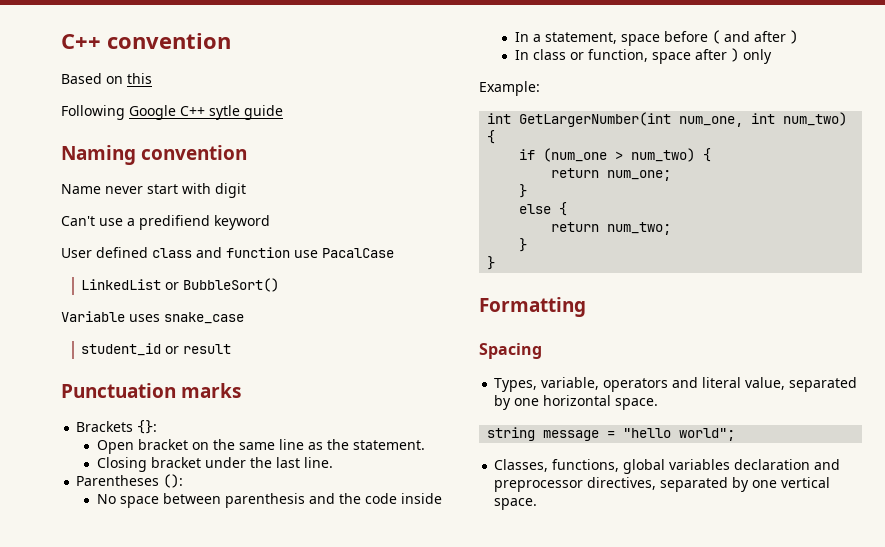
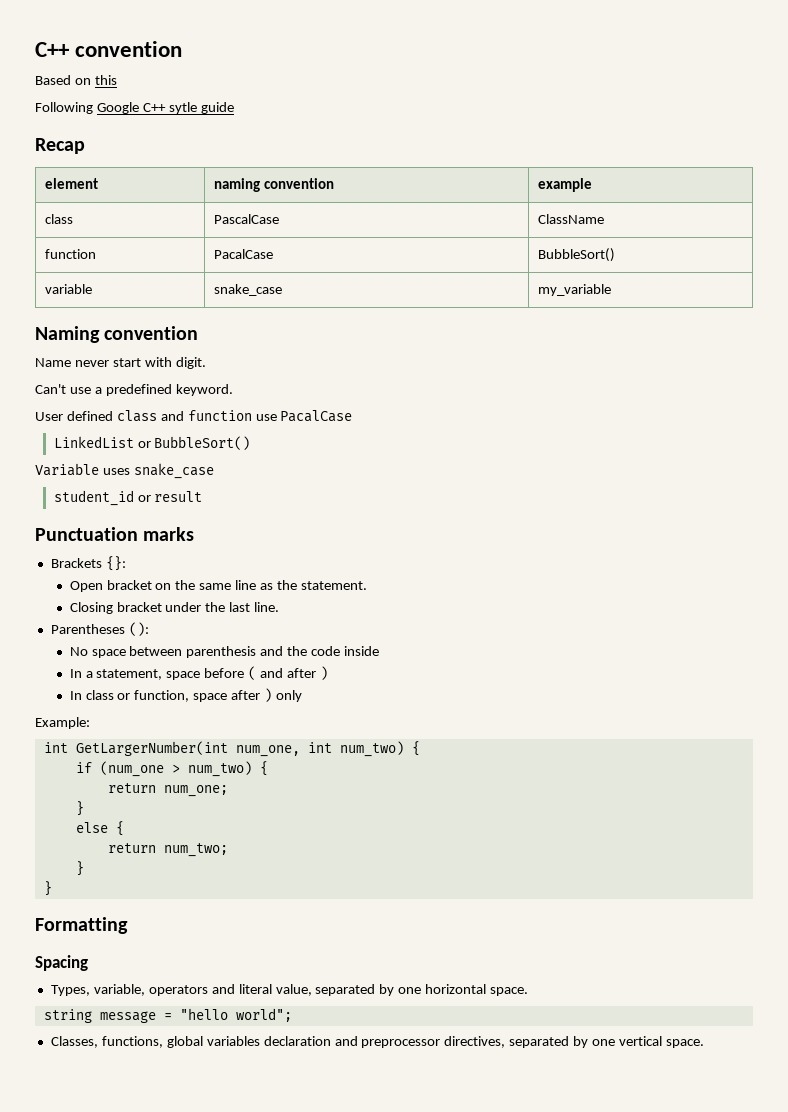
(283, 112) none -> [35,138,85,154] [45,178,99,189] [214,178,335,192] [538,178,593,192] [45,214,74,224] [214,214,280,224] [538,214,605,224] [45,249,97,259] [214,249,274,259] [538,248,616,262] [45,284,93,294] [214,284,283,296] [538,284,612,296] // Recap // element | naming convention | example // class | PascalCase | ClassName // function | PacalCase | BubbleSort() // variable | snake_case | my_variable
[215,183,246,198] digit -> [175,357,206,369] digit.
[139,215,270,230] predifiend keyword -> [105,384,233,396] predefined keyword.

